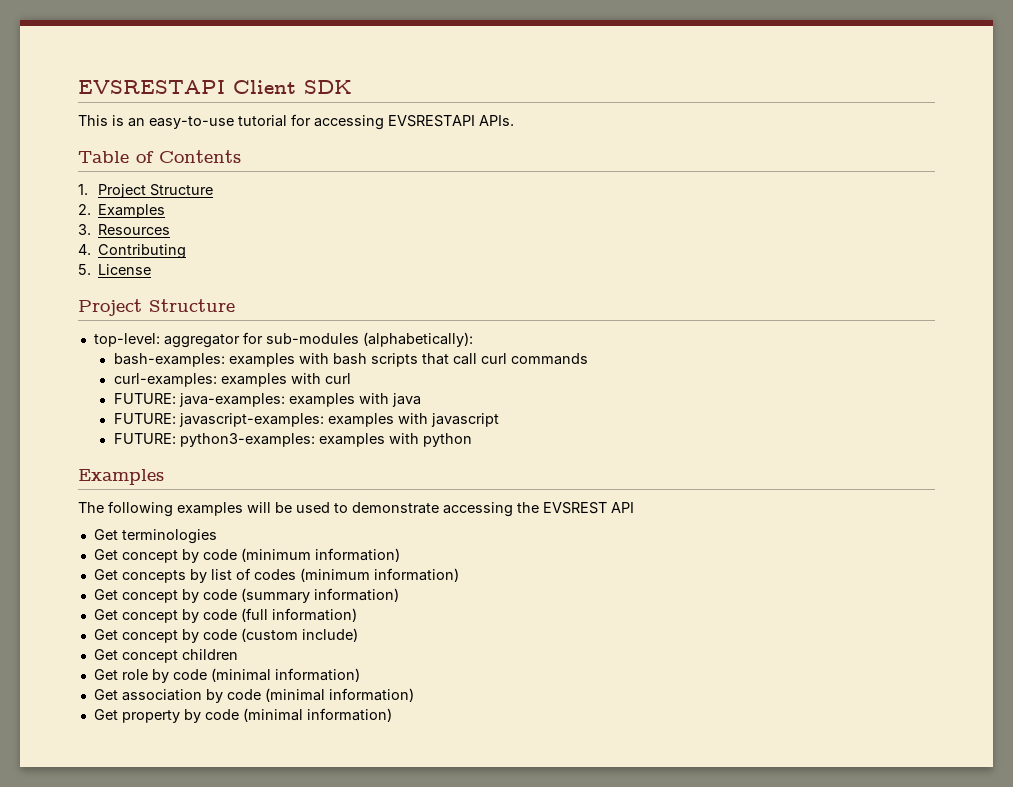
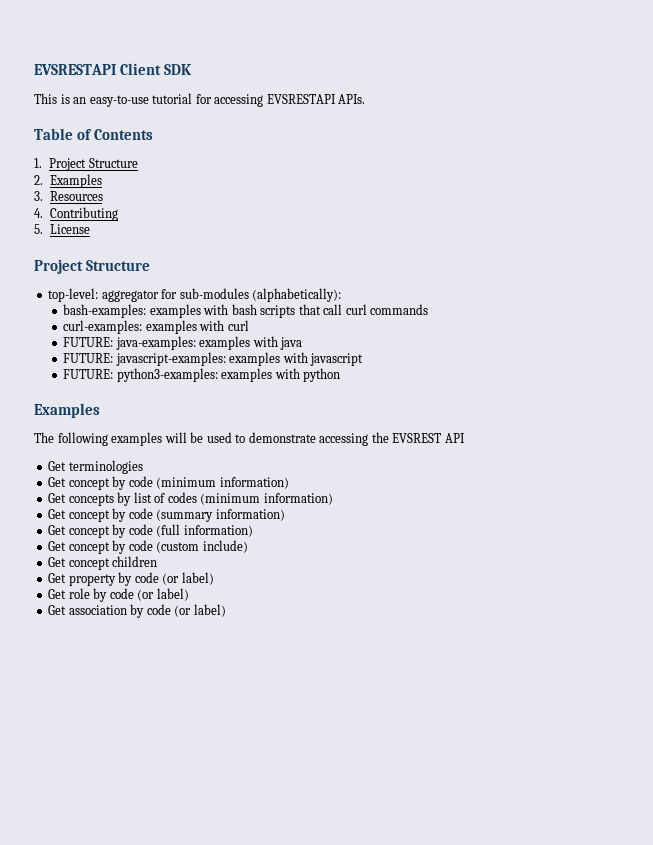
(238, 654) none -> [48,572,214,586] // Get property by code (or label)
[210,668,360,682] (minimal information) -> [137,588,189,601] (or label)
[264,688,414,702] [93,708,392,723] (minimal information) // Get property by code (minimal information) -> [174,604,226,617] (or label)

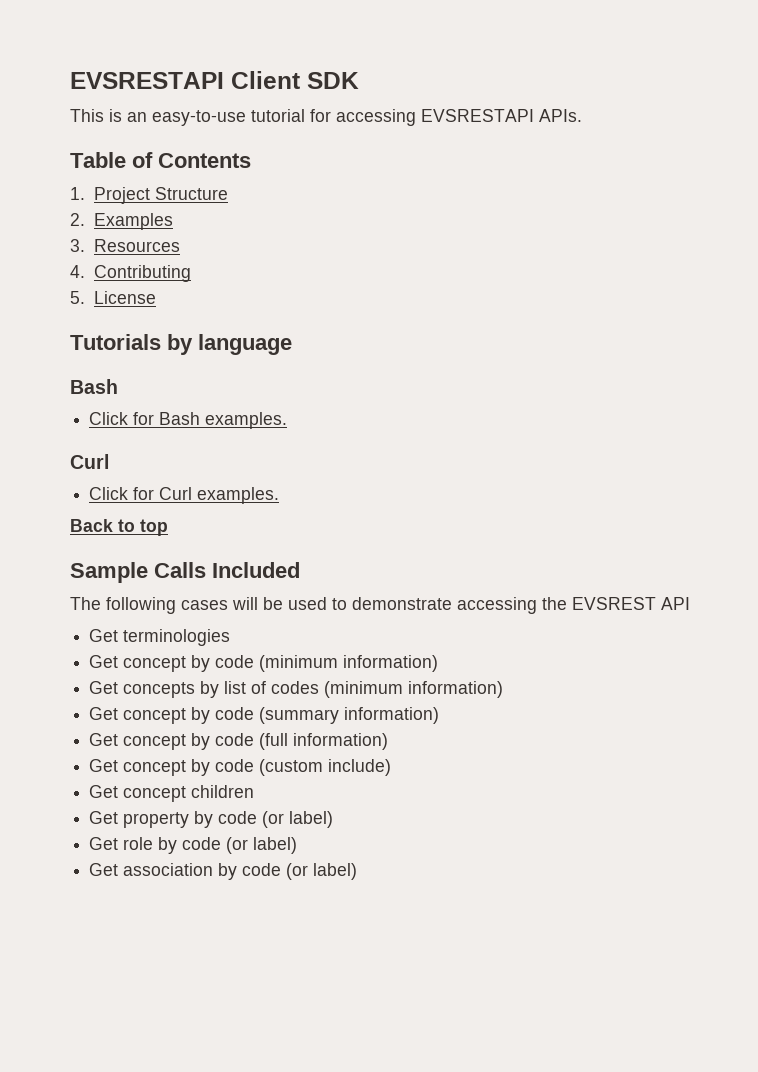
[34,259,150,274] [48,288,342,302] [63,304,429,318] [63,320,249,334] [63,336,303,350] [63,352,364,366] [63,368,341,382] [34,403,100,418] Project Structure // top-level: aggregator for sub-modules (alphabetically): // bash-examples: examples with bash scripts that call curl commands // curl-examples: examples with curl // FUTURE: java-examples: examples with java // FUTURE: javascript-examples: examples with javascript // FUTURE: python3-examples: examples with python // Examples -> [70,334,292,355] [70,379,118,394] [89,412,288,429] [70,454,109,469] [89,487,280,504] [70,519,168,536] [70,562,300,583] Tutorials by language // Bash // Click for Bash examples. // Curl // Click for Curl examples. // Back to top // Sample Calls Included
[111,432,163,446] examples -> [181,600,228,610] cases

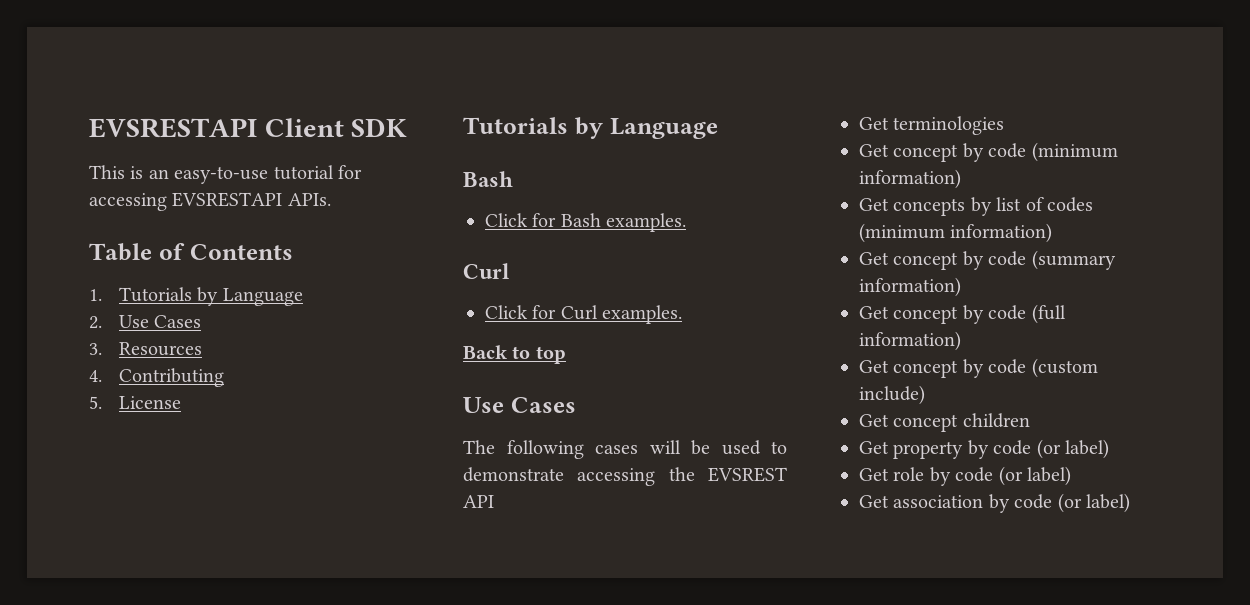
[93,187,228,204] Project Structure -> [119,287,303,306] Tutorials by Language
[93,213,173,230] Examples -> [119,315,202,328] Use Cases
[198,334,292,355] language -> [609,118,718,139] Language
[70,562,300,583] Sample Calls Included -> [463,397,576,413] Use Cases

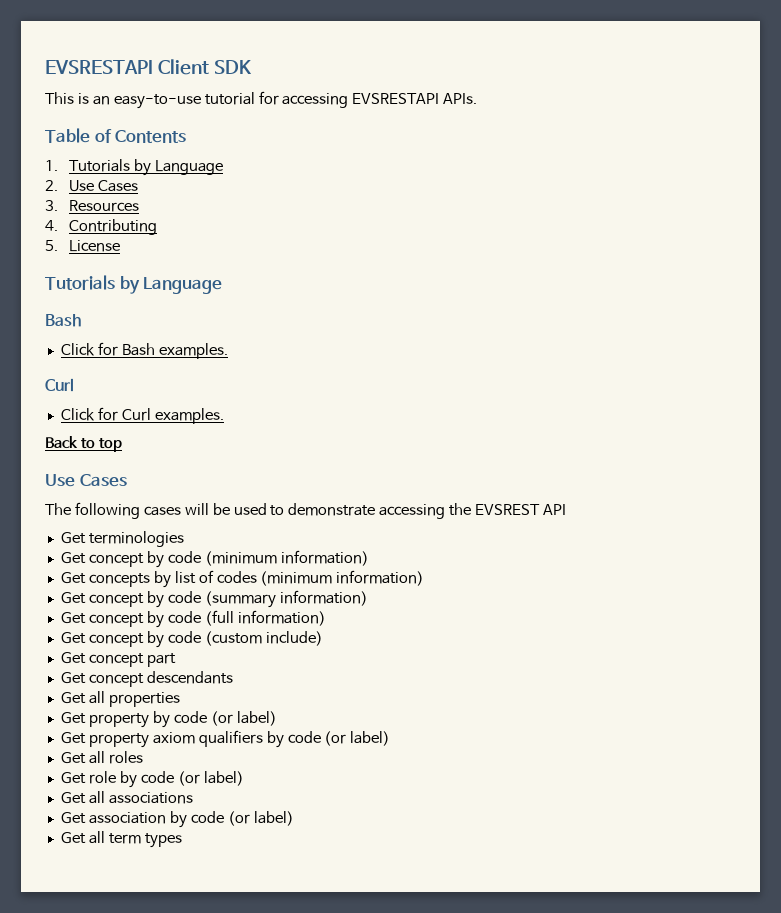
[962,413,1030,428] children -> [146,653,176,667] [60,671,233,687] [60,691,180,707] part // Get concept descendants // Get all properties
(1109, 449) none -> [60,730,391,748] [60,751,143,764] // Get property axiom qualifiers by code (or label) // Get all roles
(1071, 476) none -> [60,791,193,804] // Get all associations
(1130, 503) none -> [60,831,182,848] // Get all term types

